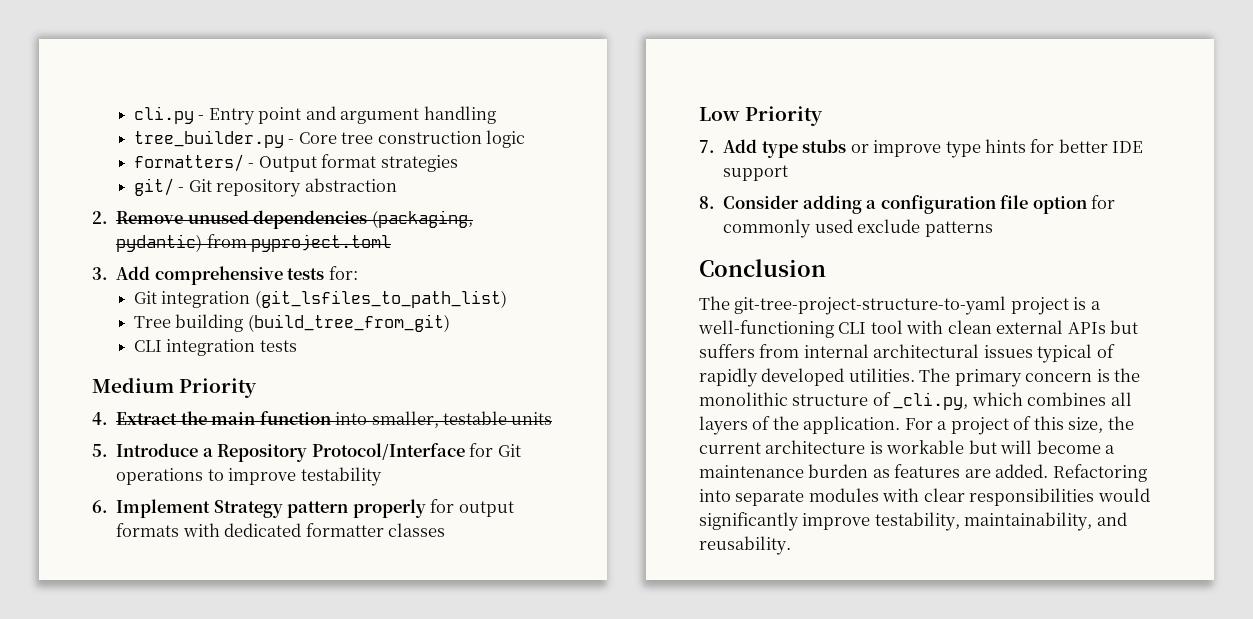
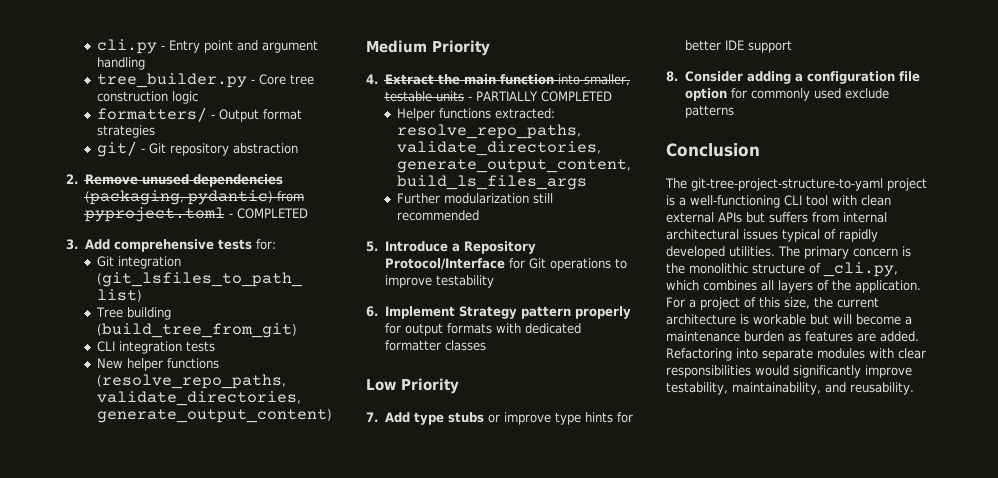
(392, 243) none -> [228,208,308,219] - COMPLETED
(297, 346) none -> [97,358,220,371] [97,374,287,389] [97,391,302,406] [97,409,333,423] // New helper functions (resolve_repo_paths, validate_directories, generate_output_content)
(553, 418) none -> [467,91,613,102] [397,108,556,121] [397,124,582,139] [397,141,602,156] [397,159,632,173] [397,175,588,190] [397,193,554,204] [397,210,480,221] - PARTIALLY COMPLETED // Helper functions extracted: resolve_repo_paths, validate_directories, generate_output_content, build_ls_files_args // Further modularization still recommended

